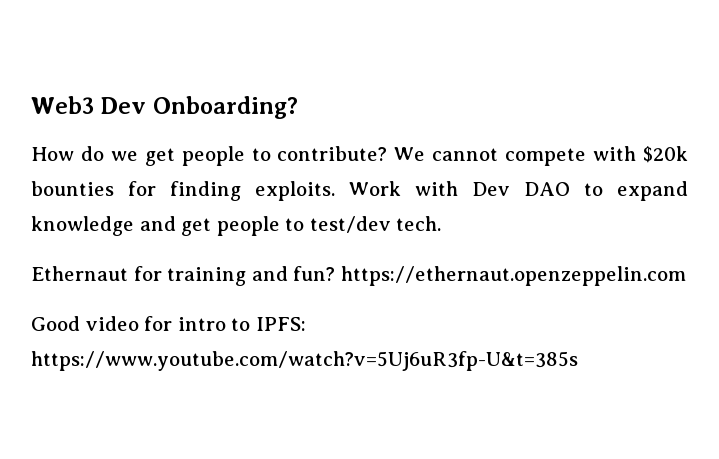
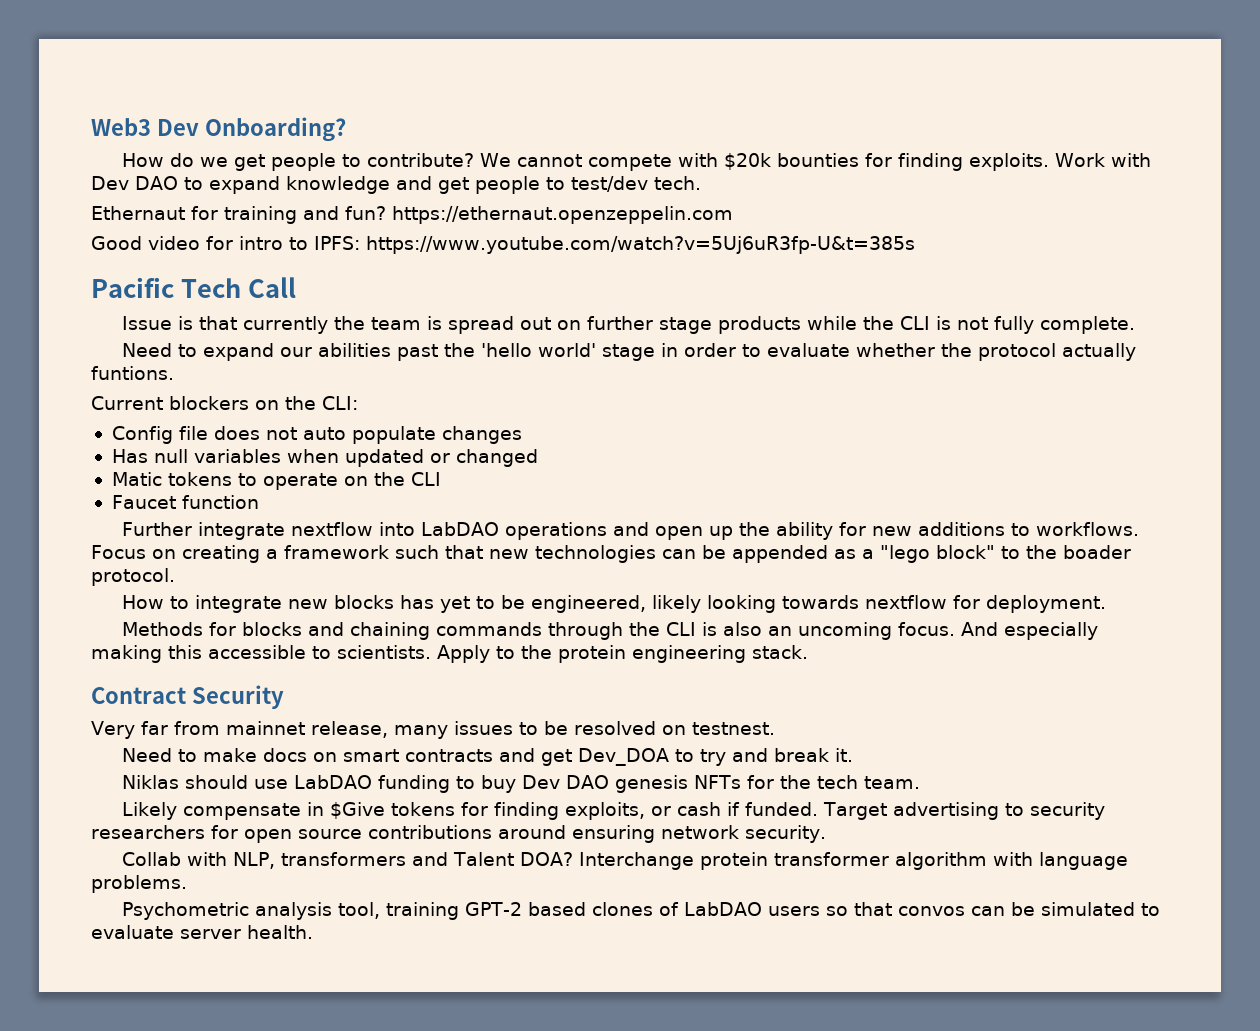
(578, 361) none -> [91,277,296,298] [121,316,1135,334] [121,343,1136,361] [91,366,174,380] [91,396,358,410] [111,426,522,444] [111,449,538,467] [111,472,441,490] [111,495,259,509] [121,522,1139,540] [91,545,1131,563] [91,568,175,586] [121,595,1106,613] [121,622,1098,640] [91,645,808,663] [91,685,284,709] [91,721,775,739] [121,748,853,766] [121,775,920,793] [121,802,1105,820] [91,825,826,843] [121,852,1128,870] [91,875,187,893] [121,902,1160,920] [91,925,313,939] // Pacific Tech Call // Issue is that currently the team is spread out on further stage products while the CLI is not fully complete. // Need to expand our abilities past the 'hello world' stage in order to evaluate whether the protocol actually funtions. // Current blockers on the CLI: // Config file does not auto populate changes // Has null variables when updated or changed // Matic tokens to operate on the CLI // Faucet function // Further integrate nextflow into LabDAO operations and open up the ability for new additions to workflows. Focus on creating a framework such that new technologies can be appended as a "lego block" to the boader protocol. // How to integrate new blocks has yet to be engineered, likely looking towards nextflow for deployment. // Methods for blocks and chaining commands through the CLI is also an uncoming focus. And especially making this accessible to scientists. Apply to the protein engineering stack. // Contract Security // Very far from mainnet release, many issues to be resolved on testnest. // Need to make docs on smart contracts and get Dev_DOA to try and break it. // Niklas should use LabDAO funding to buy Dev DAO genesis NFTs for the tech team. // Likely compensate in $Give tokens for finding exploits, or cash if funded. Target advertising to security researchers for open source contributions around ensuring network security. // Collab with NLP, transformers and Talent DOA? Interchange protein transformer algorithm with language problems. // Psychometric analysis tool, training GPT-2 based clones of LabDAO users so that convos can be simulated to evaluate server health.

